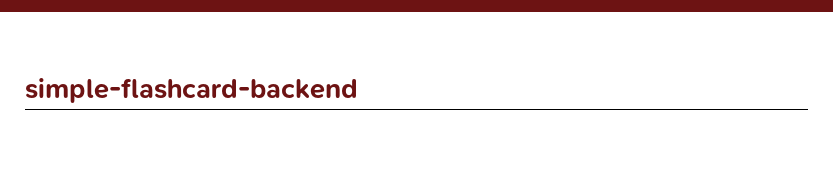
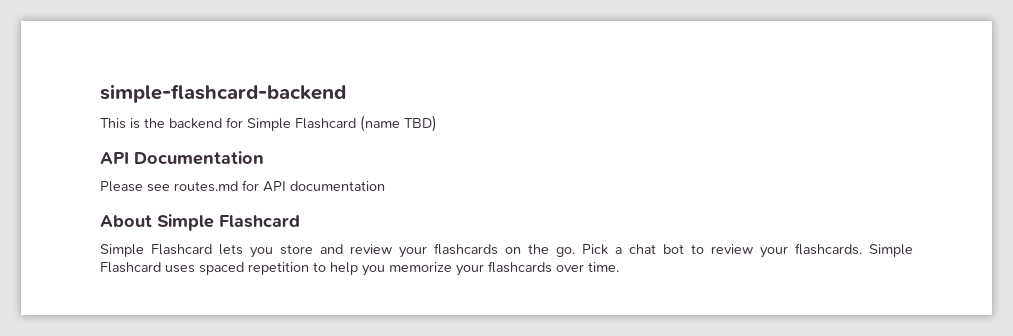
(358, 90) none -> [100,115,437,132] [100,151,264,165] [100,180,385,192] [100,214,300,231] [100,243,913,258] [100,261,619,276] // This is the backend for Simple Flashcard (name TBD) // API Documentation // Please see routes.md for API documentation // About Simple Flashcard // Simple Flashcard lets you store and review your flashcards on the go. Pick a chat bot to review your flashcards. Simple Flashcard uses spaced repetition to help you memorize your flashcards over time.

